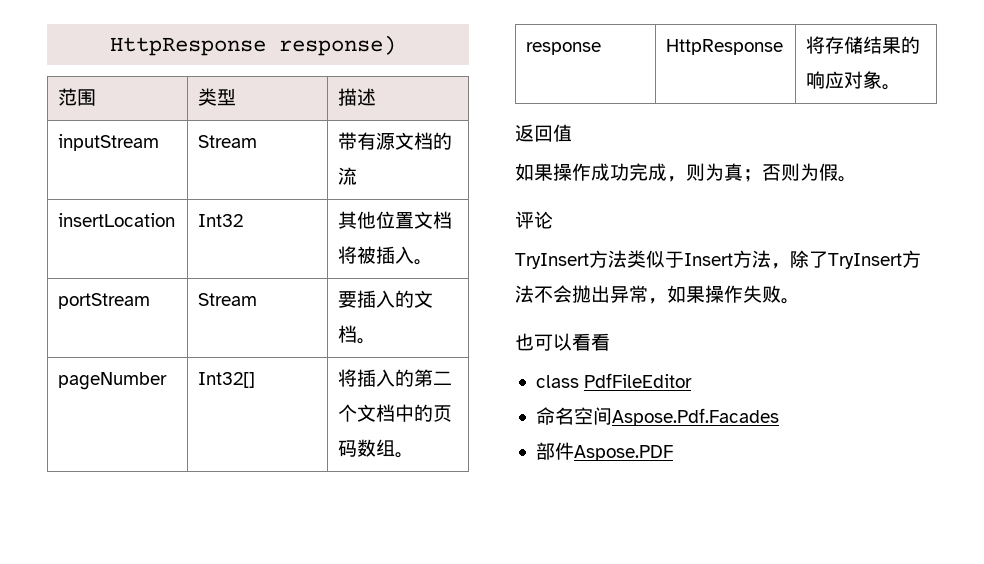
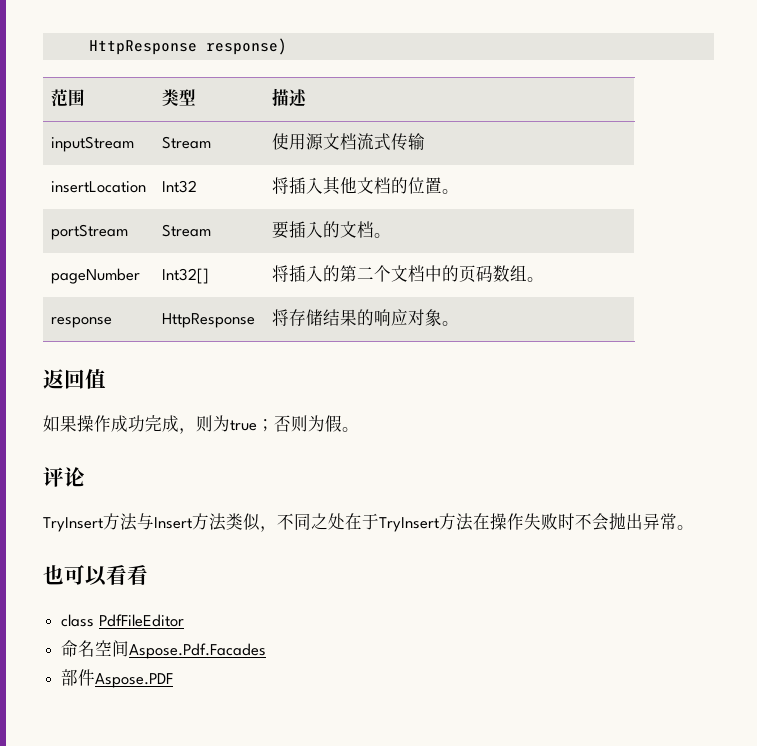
[338,132,453,150] 带有源文档的 -> [271,133,357,150] 使用源文档
(358, 176) none -> [373,133,425,151] 式传输
[338,211,453,229] [338,246,415,264] 其他位置文档将被插入 -> [271,177,442,195] 将插入其他文档的位置
[724,163,743,181] 真 -> [230,420,257,431] true
[627,250,684,268] 类似于 -> [137,513,154,530] 与
[771,250,921,269] [515,285,781,304] ，除了TryInsert方法不会抛出异常，如果操作失败 -> [226,513,677,532] 类似，不同之处在于TryInsert方法在操作失败时不会抛出异常

